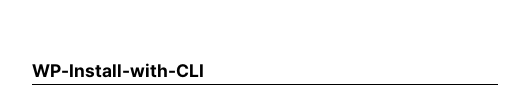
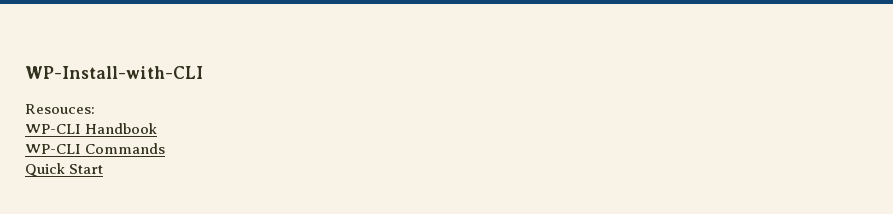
(204, 70) none -> [25,104,95,114] [25,123,158,134] [25,143,166,154] [25,163,104,177] // Resouces: // WP-CLI Handbook // WP-CLI Commands // Quick Start

